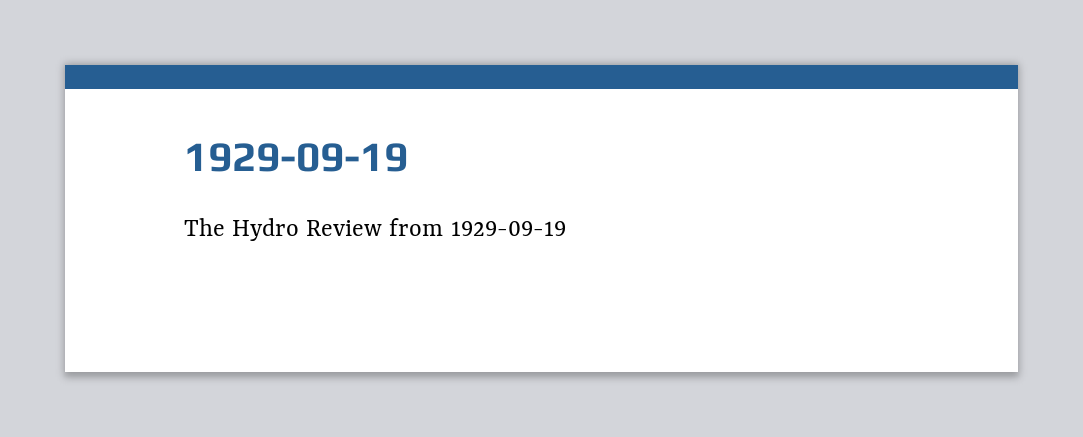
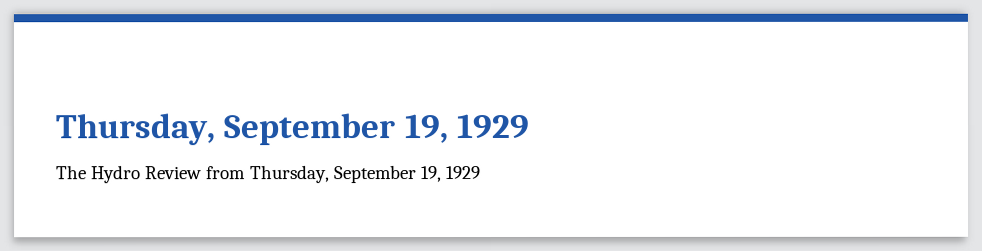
[184,143,408,172] 1929-09-19 -> [55,113,530,146] Thursday, September 19, 1929
[450,221,566,236] 1929-09-19 -> [249,165,481,184] Thursday, September 19, 1929

